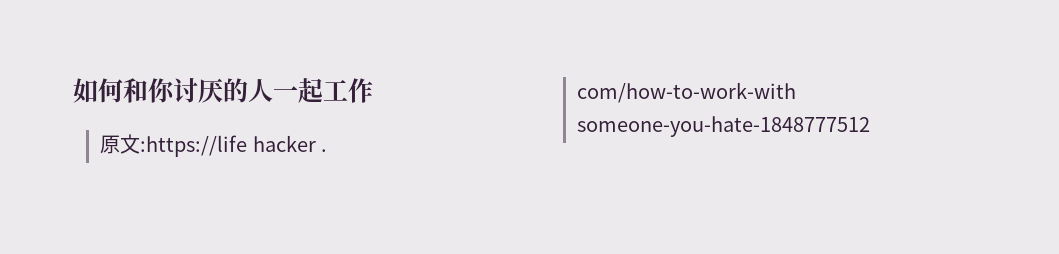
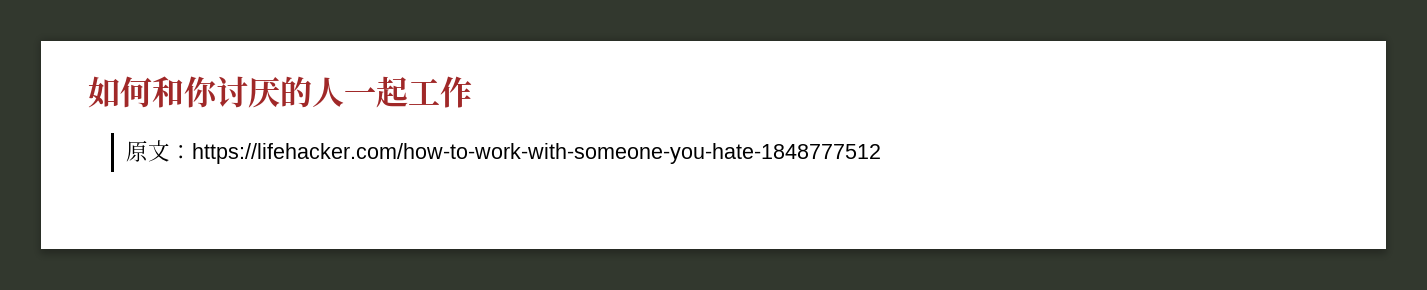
[140,135,328,157] [577,82,797,103] [577,116,871,137] :https://life hacker . com/how-to-work-with someone-you-hate-1848777512 -> [170,143,882,164] ：https://lifehacker.com/how-to-work-with-someone-you-hate-1848777512

